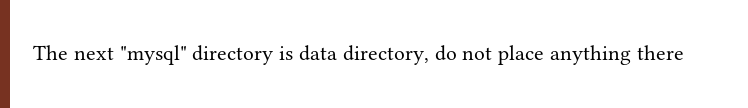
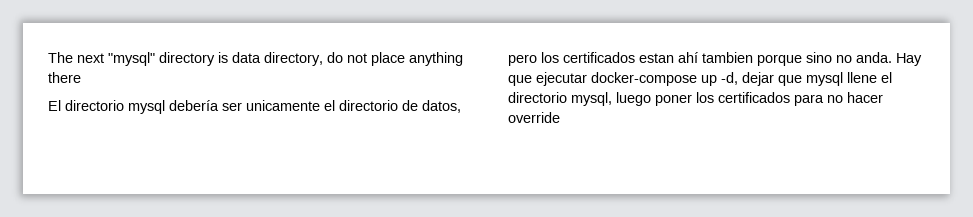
(684, 52) none -> [48,100,461,114] [508,52,922,66] [508,72,892,86] [508,92,883,106] [508,112,560,123] // El directorio mysql debería ser unicamente el directorio de datos, pero los certificados estan ahí tambien porque sino no anda. Hay que ejecutar docker-compose up -d, dejar que mysql llene el directorio mysql, luego poner los certificados para no hacer override

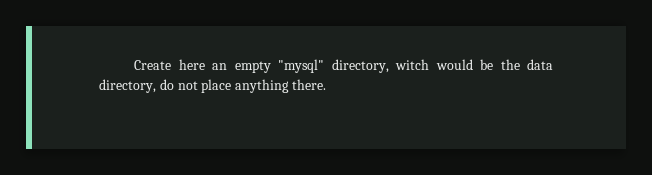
[48,52,228,66] The next "mysql" directory is -> [134,59,520,73] Create here an empty "mysql" directory, witch would be the
[48,72,81,83] [48,100,461,114] [508,52,922,66] [508,72,892,86] [508,92,883,106] [508,112,560,123] there // El directorio mysql debería ser unicamente el directorio de datos, pero los certificados estan ahí tambien porque sino no anda. Hay que ejecutar docker-compose up -d, dejar que mysql llene el directorio mysql, luego poner los certificados para no hacer override -> [291,79,326,90] there.

